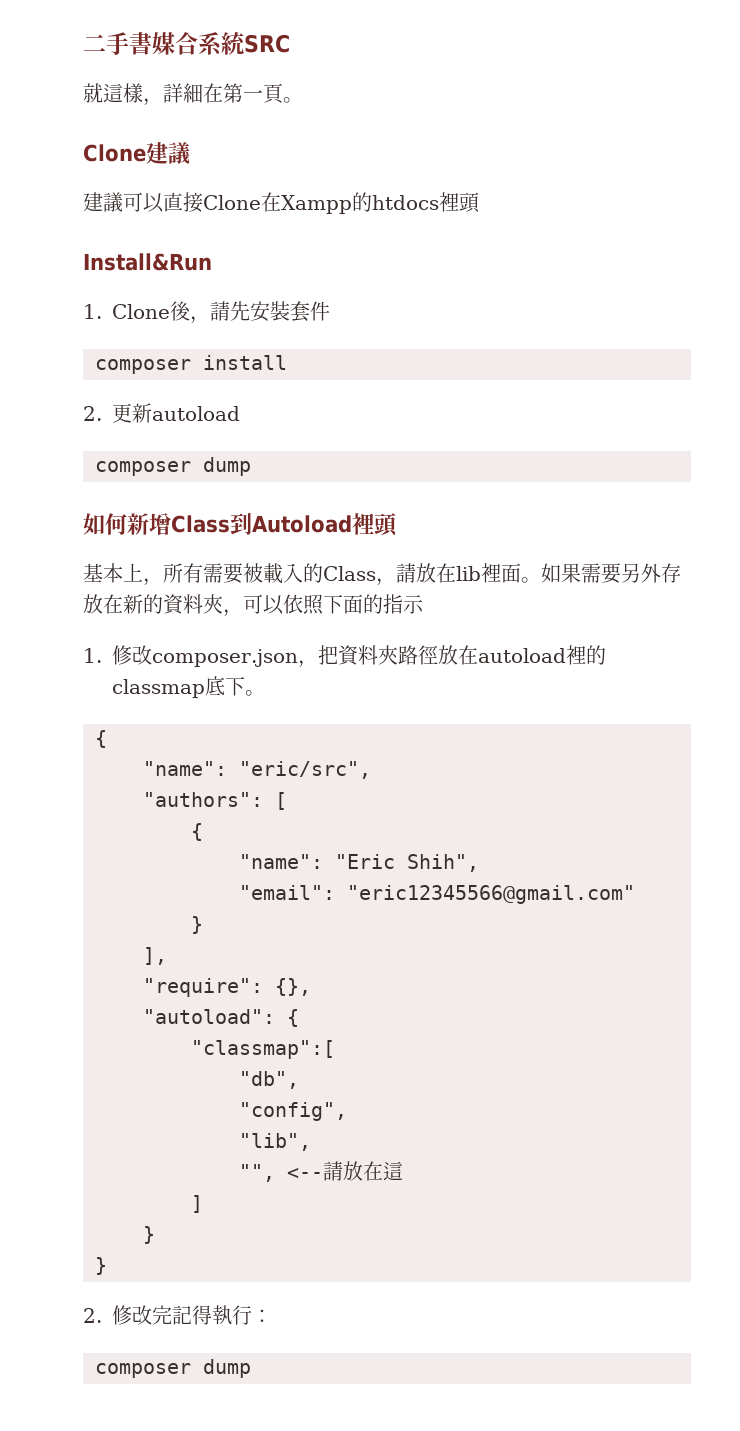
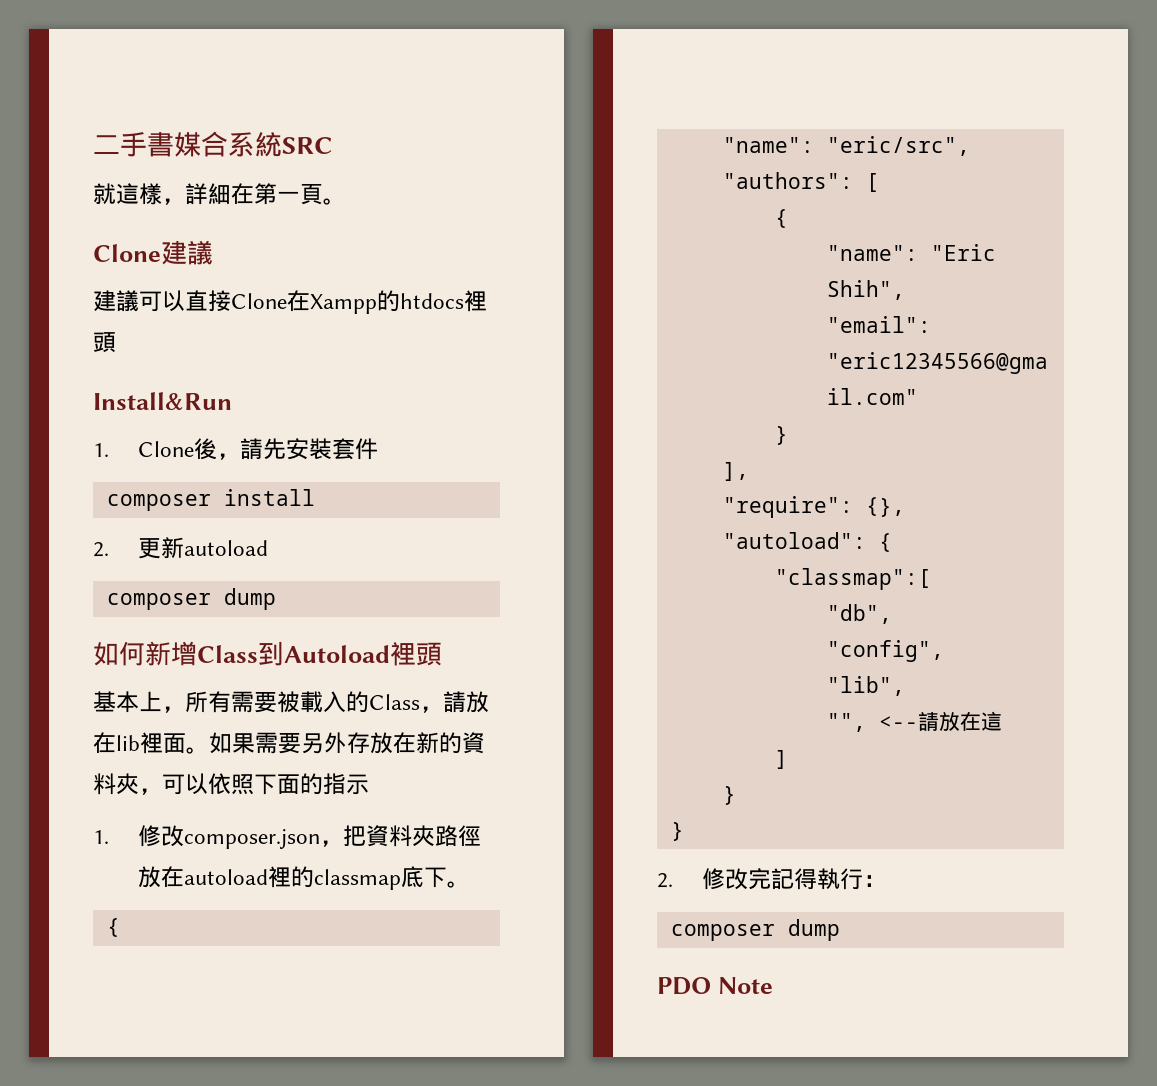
(251, 1368) none -> [657,977,773,995] // PDO Note

